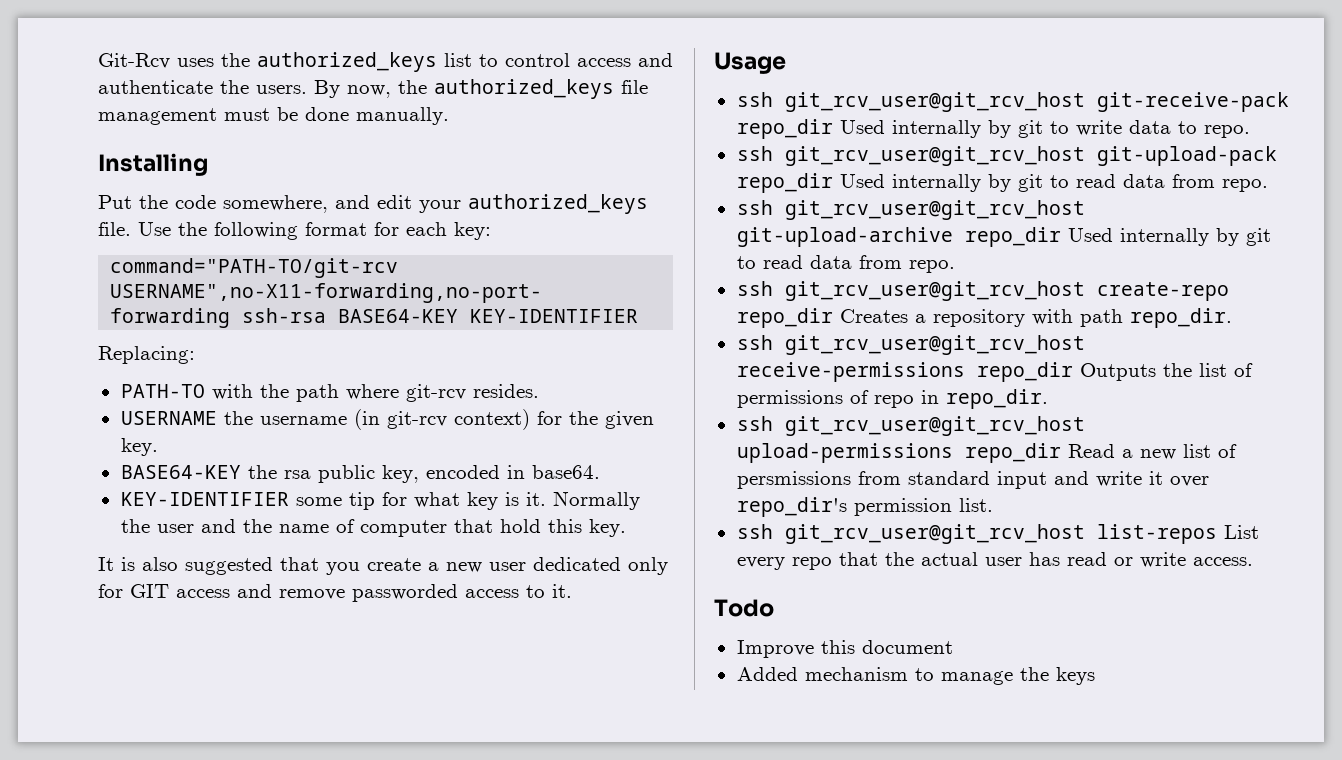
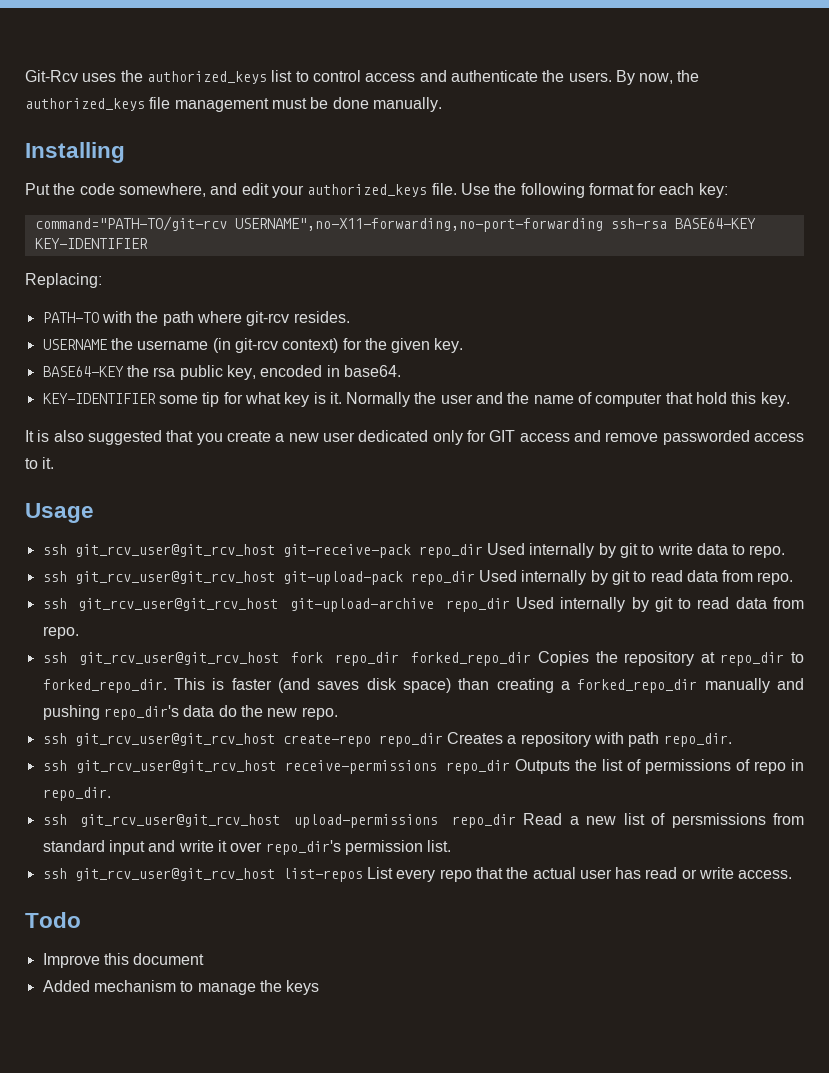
(955, 266) none -> [42,651,805,666] [42,678,804,693] [42,705,338,720] // ssh git_rcv_user@git_rcv_host fork repo_dir forked_repo_dir Copies the repository at repo_dir to forked_repo_dir. This is faster (and saves disk space) than creating a forked_repo_dir manually and pushing repo_dir's data do the new repo.

